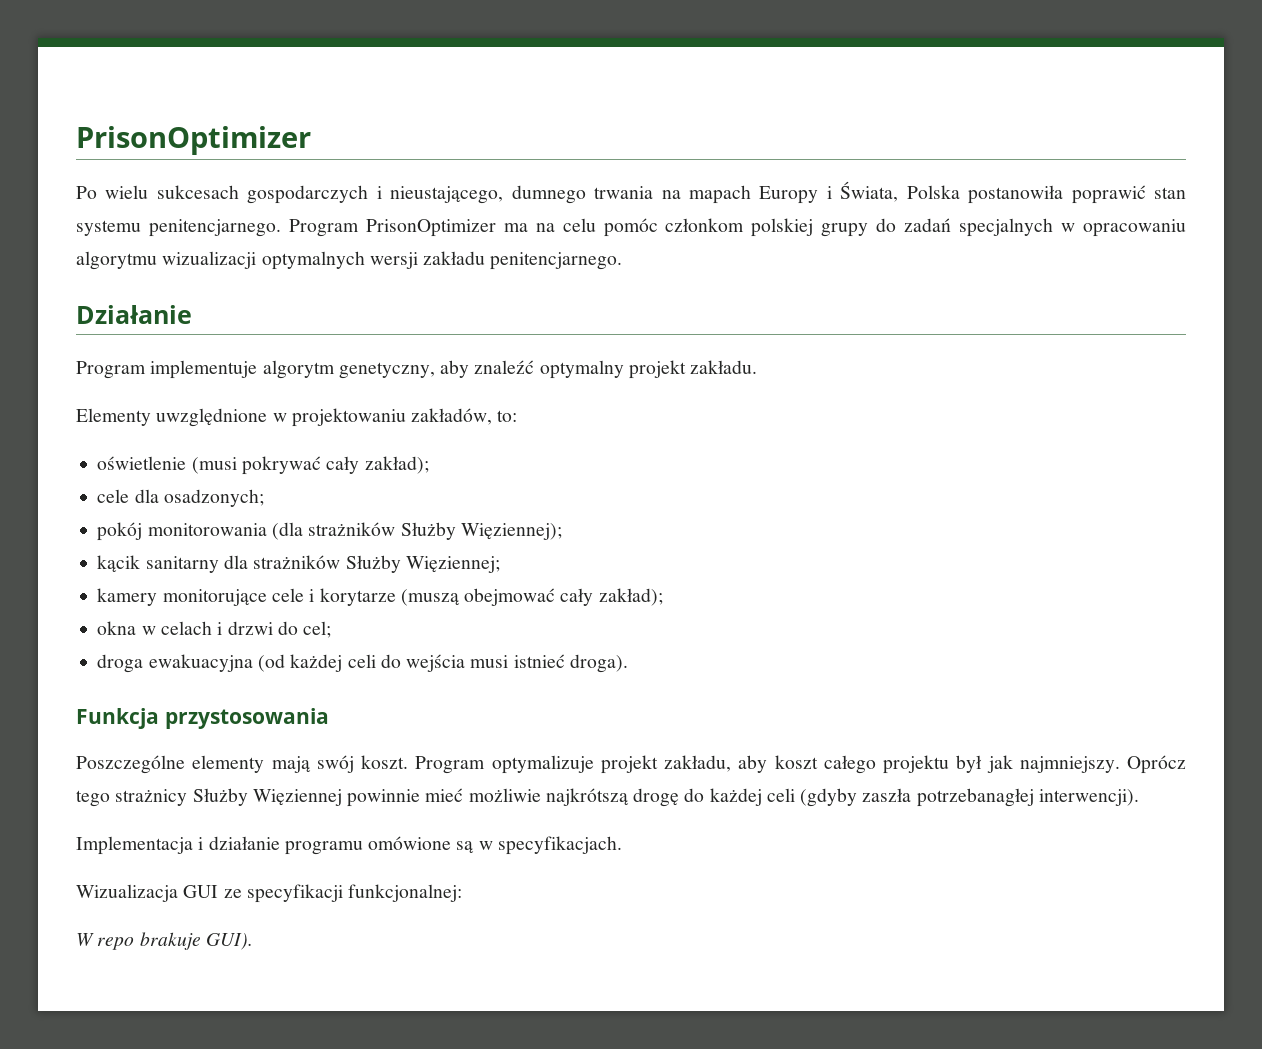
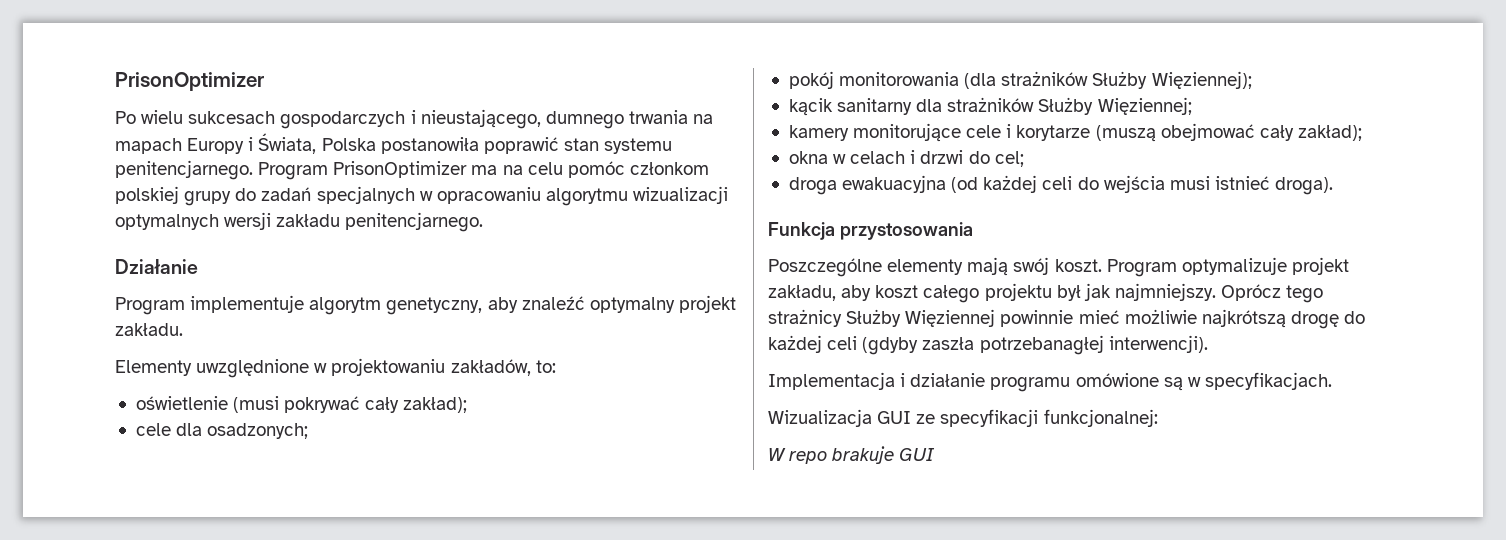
[205,933,253,950] GUI). -> [899,448,936,461] GUI

